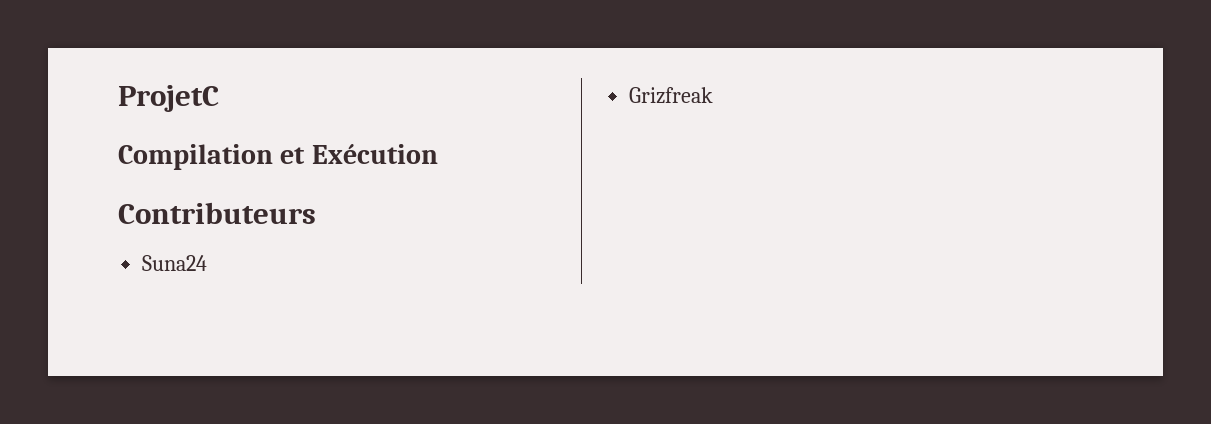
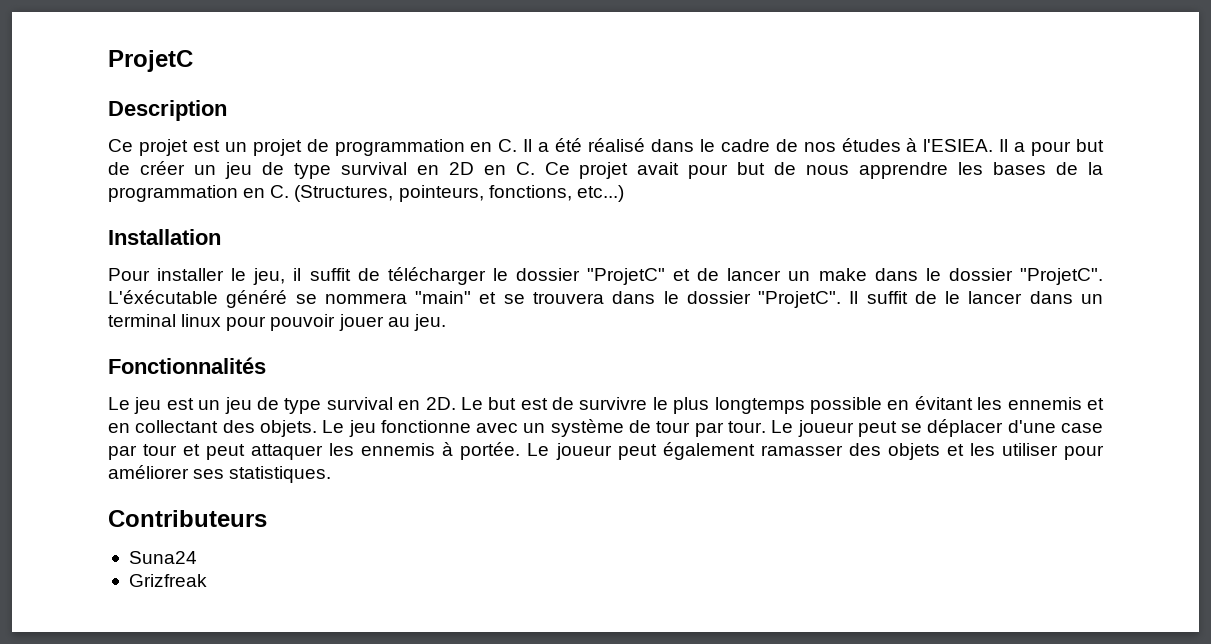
[118,144,438,170] Compilation et Exécution -> [108,100,227,121] [108,138,1104,156] [108,161,1104,179] [108,185,624,202] [108,229,221,245] [108,267,1103,285] [108,290,1104,308] [108,314,446,331] [108,357,266,374] [108,396,1104,414] [108,419,1103,437] [108,442,1104,460] [108,465,332,483] Description // Ce projet est un projet de programmation en C. Il a été réalisé dans le cadre de nos études à l'ESIEA. Il a pour but de créer un jeu de type survival en 2D en C. Ce projet avait pour but de nous apprendre les bases de la programmation en C. (Structures, pointeurs, fonctions, etc...) // Installation // Pour installer le jeu, il suffit de télécharger le dossier "ProjetC" et de lancer un make dans le dossier "ProjetC". L'éxécutable généré se nommera "main" et se trouvera dans le dossier "ProjetC". Il suffit de le lancer dans un terminal linux pour pouvoir jouer au jeu. // Fonctionnalités // Le jeu est un jeu de type survival en 2D. Le but est de survivre le plus longtemps possible en évitant les ennemis et en collectant des objets. Le jeu fonctionne avec un système de tour par tour. Le joueur peut se déplacer d'une case par tour et peut attaquer les ennemis à portée. Le joueur peut également ramasser des objets et les utiliser pour améliorer ses statistiques.

